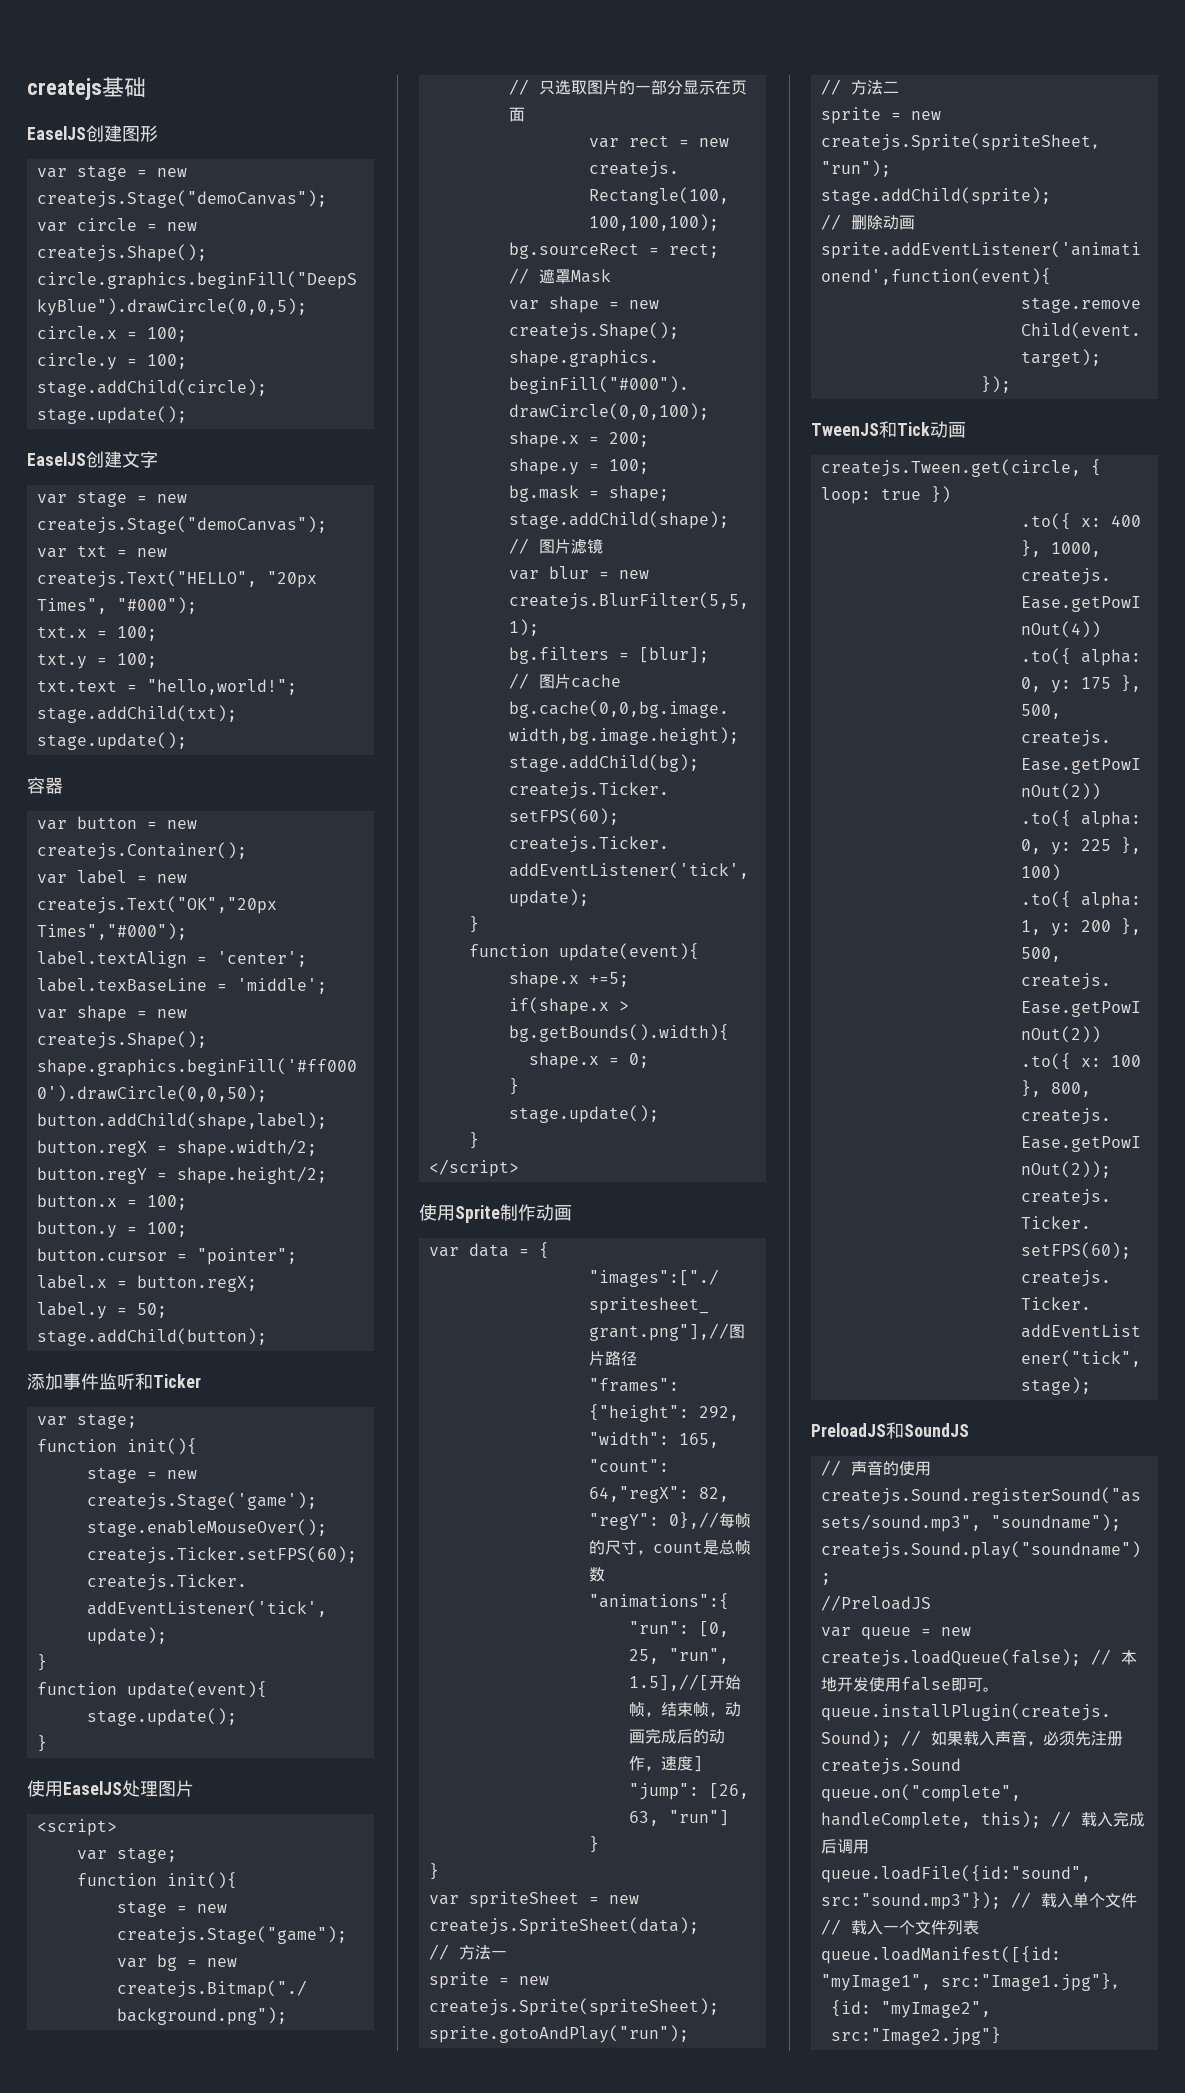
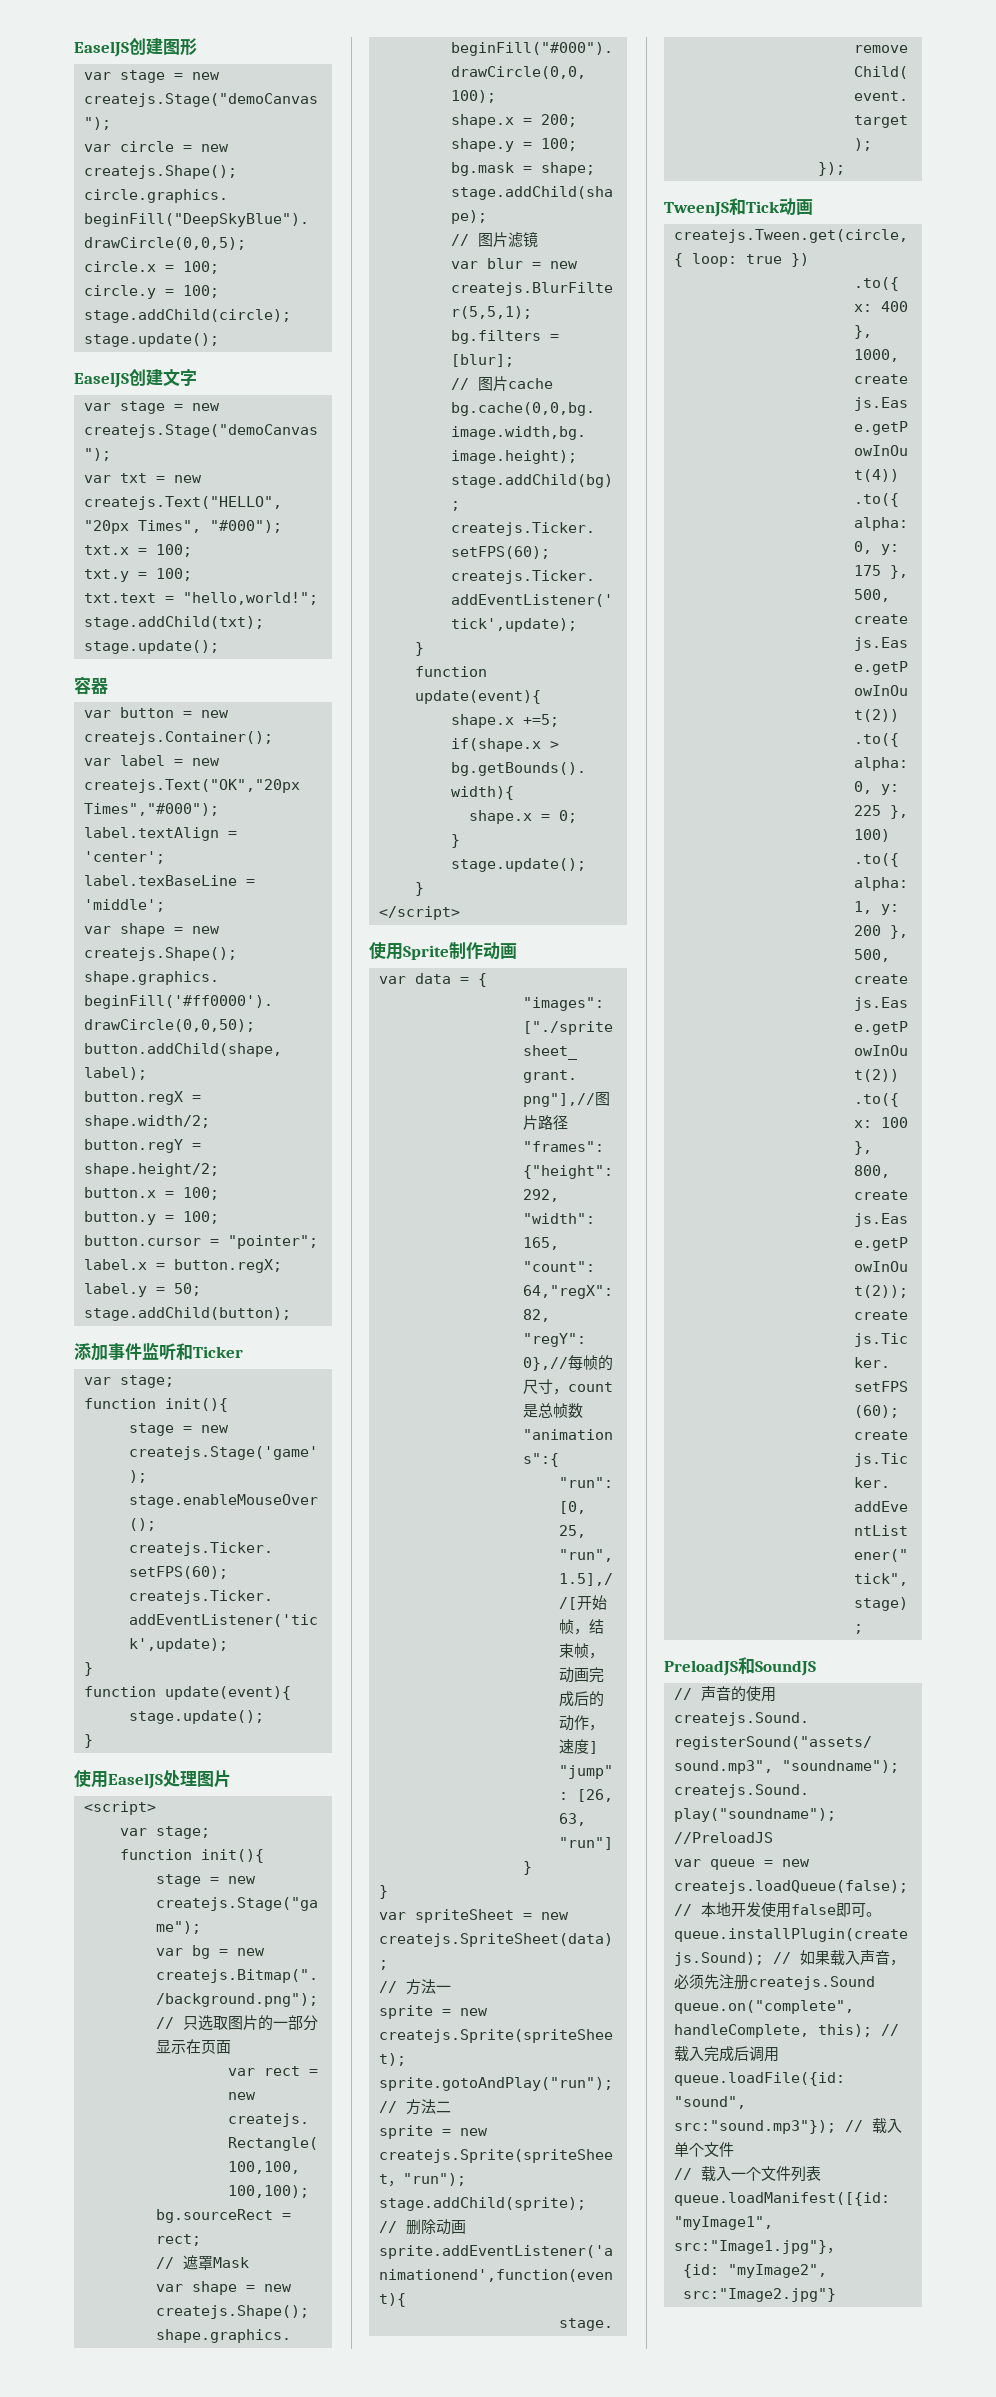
[27,77,146,100] createjs基础 // -> (74, 49) none

